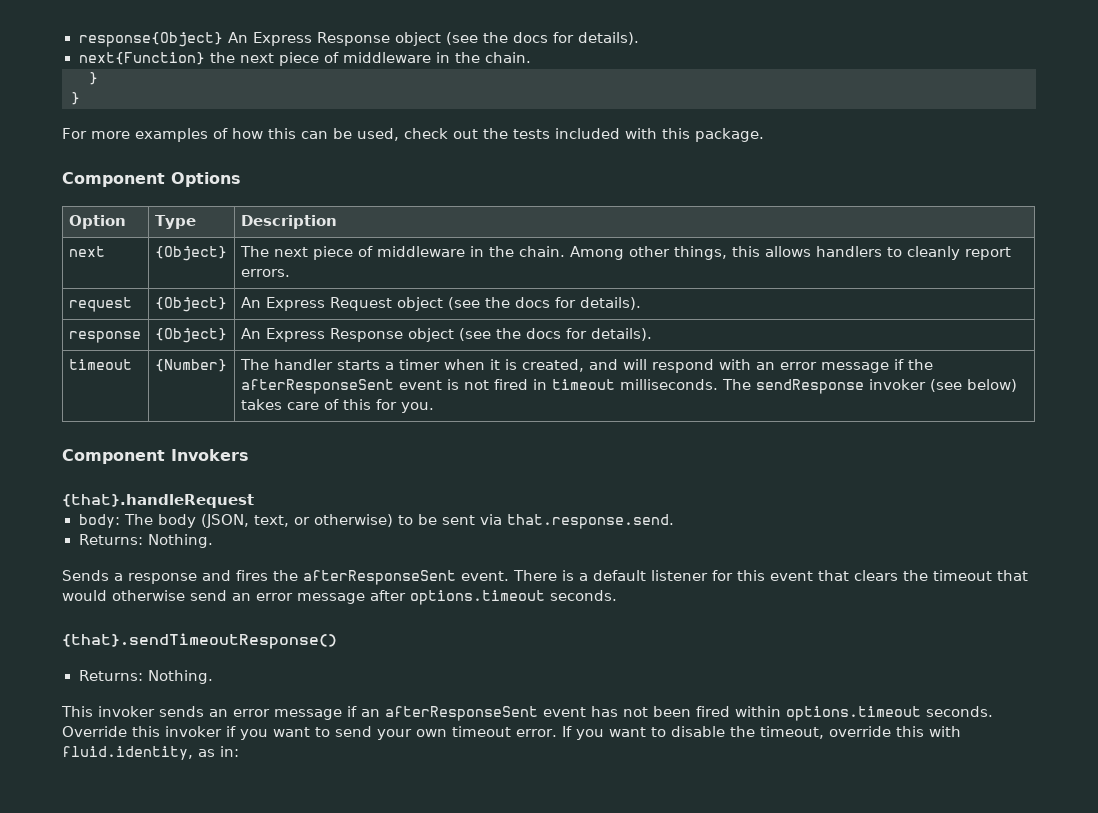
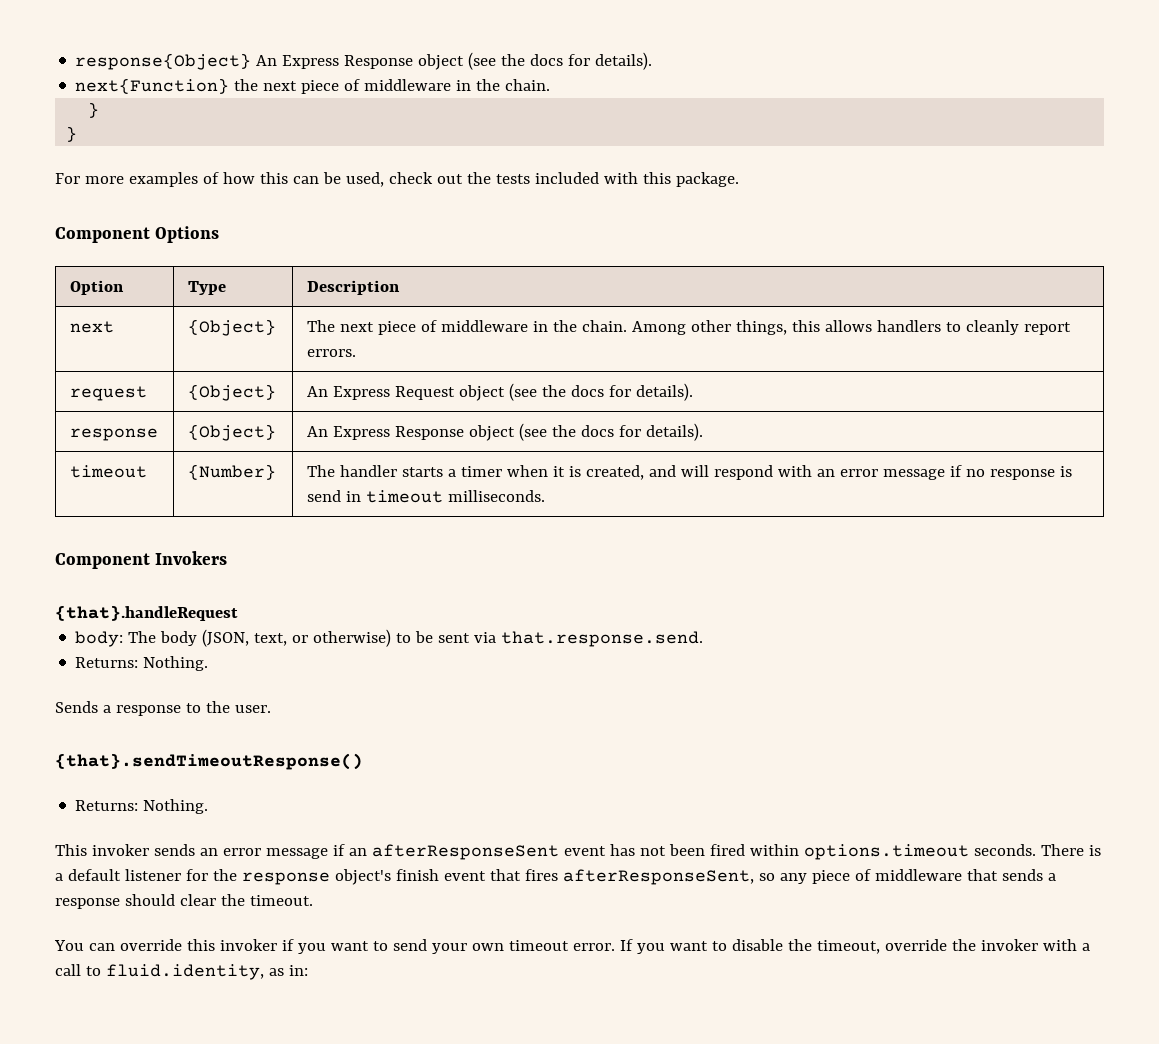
[907,359,933,370] [240,379,1017,394] [240,399,434,413] the afterResponseSent event is not fired in timeout milliseconds. The sendResponse invoker (see below) takes care of this for you. -> [965,466,1072,480] [306,490,545,503] no response is send in timeout milliseconds.
[202,570,1028,585] [62,590,617,605] and fires the afterResponseSent event. There is a default listener for this event that clears the timeout that would otherwise send an error message after options.timeout seconds. -> [185,701,271,713] to the user.
[62,726,127,737] Override -> [1040,844,1101,856] [55,869,1056,885] [55,894,313,909] [54,939,182,951] There is a default listener for the response object's finish event that fires afterResponseSent, so any piece of middleware that sends a response should clear the timeout. // You can override
[895,726,961,737] this with -> [951,939,1090,951] [55,964,101,976] the invoker with a call to

